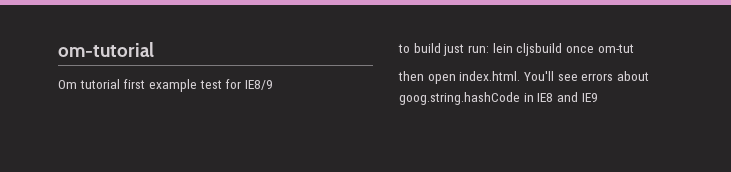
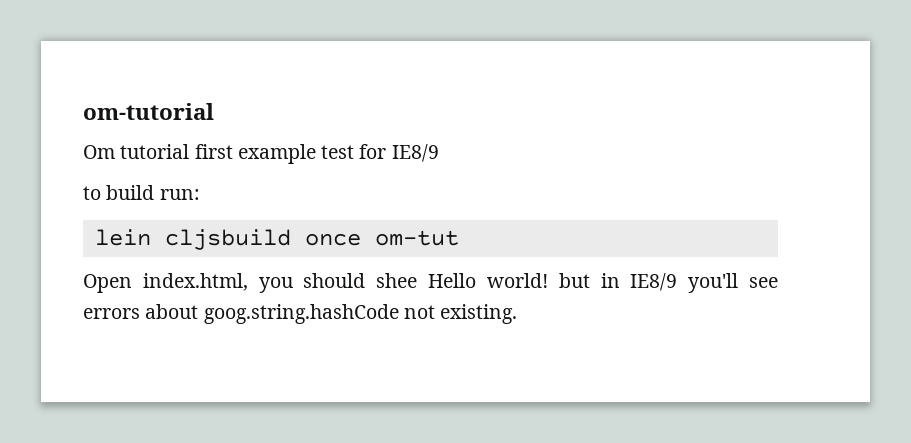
[443,44,465,56] just -> (155, 192) none
(489, 49) none -> (200, 194) //
[398,71,649,84] [399,92,598,105] then open index.html. You'll see errors about goog.string.hashCode in IE8 and IE9 -> [83,273,779,293] [83,304,518,324] Open index.html, you should shee Hello world! but in IE8/9 you'll see errors about goog.string.hashCode not existing.

